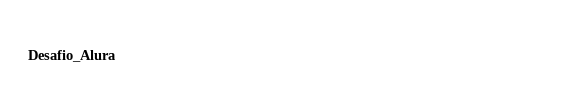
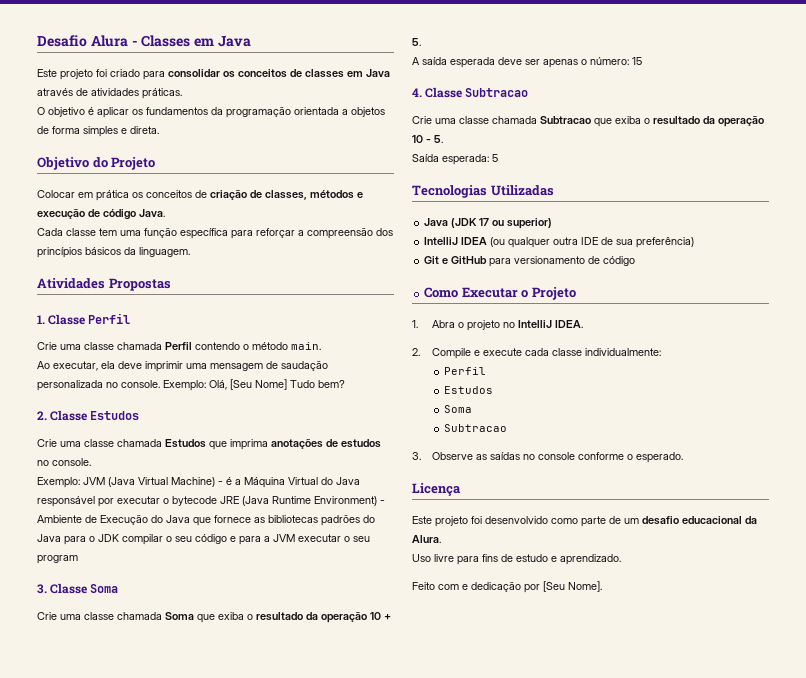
[28,50,116,62] Desafio_Alura -> [37,35,251,47] [37,69,390,80] [37,88,182,99] [37,106,385,118] [37,126,159,137] [37,157,156,170] [37,189,363,201] [37,208,165,220] [37,227,393,239] [37,247,190,258] [37,278,171,291] [37,313,131,325] [37,342,321,350] [37,360,328,372] [37,379,345,391] [37,410,140,421] [37,439,381,450] [37,458,91,466] [37,477,360,488] [37,496,385,507] [37,514,375,526] [37,534,370,545] [37,555,78,564] [37,583,119,594] [37,611,391,623] [412,38,421,46] [412,57,642,68] [412,87,529,98] [412,115,764,127] [412,135,443,143] [412,154,498,165] [412,185,554,198] [424,218,553,229] [424,237,695,248] [424,256,636,267] [424,287,576,300] [412,320,584,331] [412,348,662,359] [444,367,487,375] [444,386,494,394] [444,405,473,413] [444,424,508,432] [412,452,684,463] [412,483,461,496] [412,516,757,527] [412,535,441,543] [412,554,621,565] [412,581,602,593] Desafio Alura - Classes em Java // Este projeto foi criado para consolidar os conceitos de classes em Java através de atividades práticas. // O objetivo é aplicar os fundamentos da programação orientada a objetos de forma simples e direta. // Objetivo do Projeto // Colocar em prática os conceitos de criação de classes, métodos e execução de código Java. // Cada classe tem uma função específica para reforçar a compreensão dos princípios básicos da linguagem. // Atividades Propostas // 1. Classe Perfil // Crie uma classe chamada Perfil contendo o método main. // Ao executar, ela deve imprimir uma mensagem de saudação personalizada no console. Exemplo: Olá, [Seu Nome] Tudo bem? // 2. Classe Estudos // Crie uma classe chamada Estudos que imprima anotações de estudos no console. // Exemplo: JVM (Java Virtual Machine) - é a Máquina Virtual do Java responsável por executar o bytecode JRE (Java Runtime Environment) - Ambiente de Execução do Java que fornece as bibliotecas padrões do Java para o JDK compilar o seu código e para a JVM executar o seu program // 3. Classe Soma // Crie uma classe chamada Soma que exiba o resultado da operação 10 + 5. // A saída esperada deve ser apenas o número: 15 // 4. Classe Subtracao // Crie uma classe chamada Subtracao que exiba o resultado da operação 10 - 5. // Saída esperada: 5 // Tecnologias Utilizadas // Java (JDK 17 ou superior) // IntelliJ IDEA (ou qualquer outra IDE de sua preferência) // Git e GitHub para versionamento de código // Como Executar o Projeto // 1. Abra o projeto no IntelliJ IDEA. // 2. Compile e execute cada classe individualmente: // Perfil // Estudos // Soma // Subtracao // 3. Observe as saídas no console conforme o esperado. // Licença // Este projeto foi desenvolvido como parte de um desafio educacional da Alura. // Uso livre para fins de estudo e aprendizado. // Feito com e dedicação por [Seu Nome].

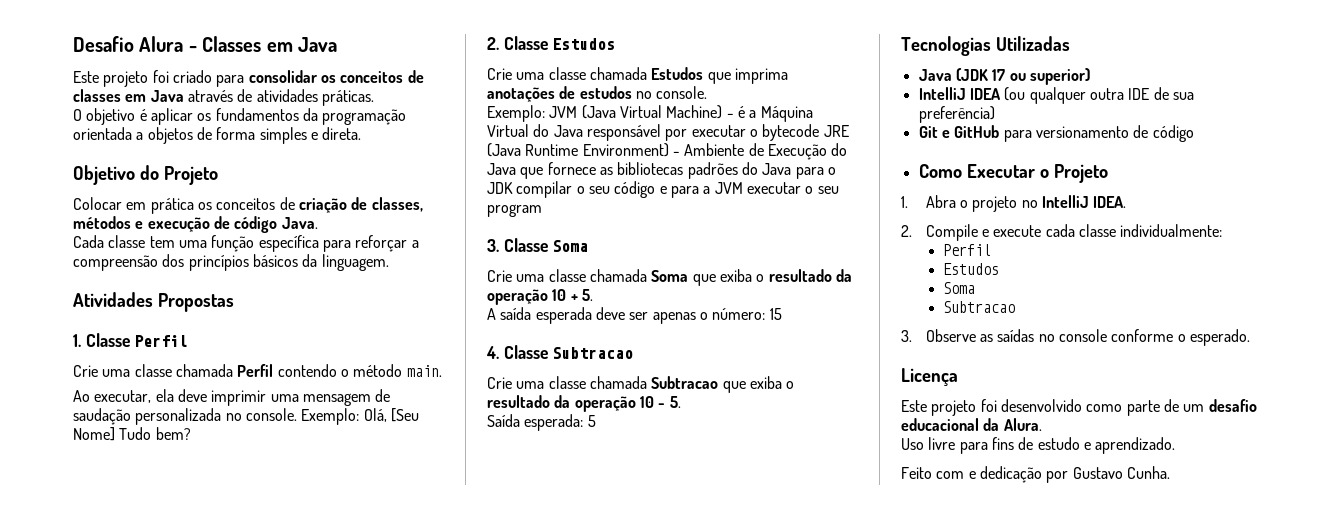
[543,581,602,592] [Seu Nome]. -> [1072,466,1170,479] Gustavo Cunha.

